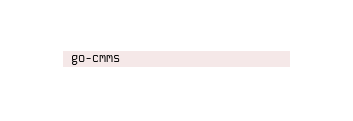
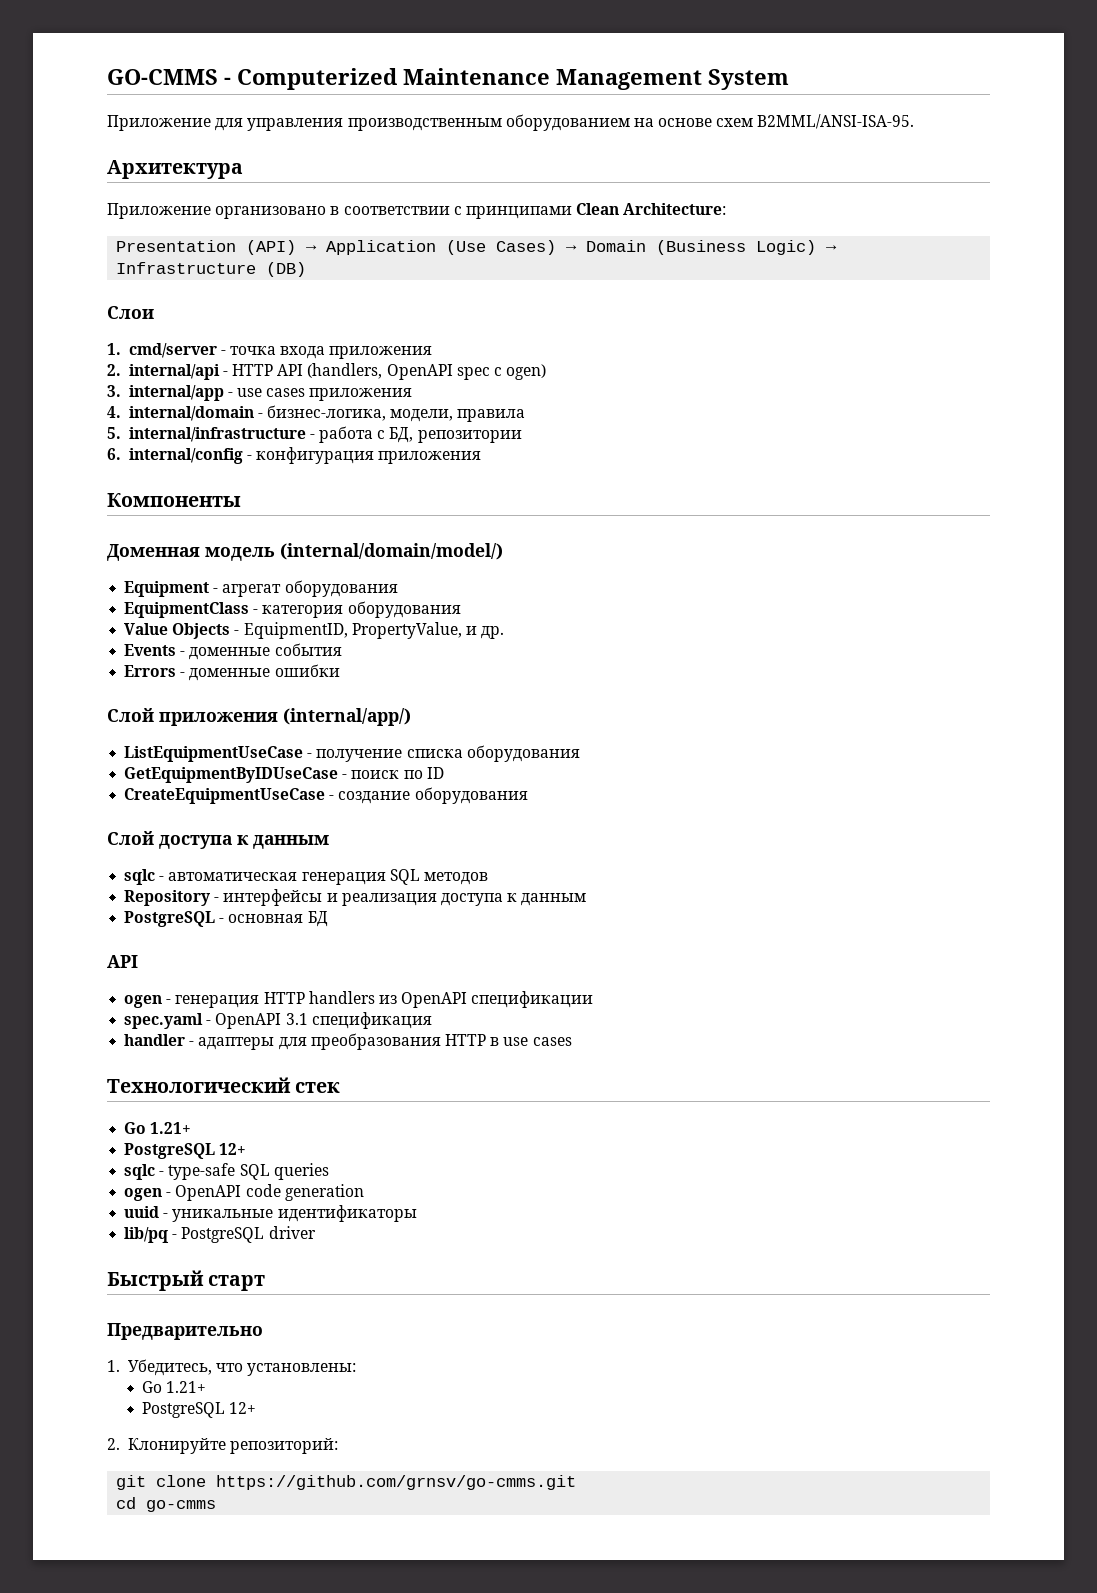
(70, 60) none -> [107,68,789,90] [107,114,915,131] [107,160,243,179] [107,203,727,219] [116,240,838,255] [116,262,307,277] [107,306,154,319] [107,343,433,359] [107,363,547,380] [107,385,413,401] [107,405,526,422] [107,426,522,443] [107,447,482,464] [107,493,241,507] [107,543,503,561] [124,580,398,597] [124,601,461,618] [124,622,505,639] [124,643,342,660] [124,664,340,681] [107,708,411,726] [124,745,580,762] [124,767,444,783] [124,787,528,804] [107,831,329,849] [124,869,488,885] [124,889,587,906] [124,911,328,927] [107,955,138,968] [124,991,594,1008] [124,1012,432,1029] [124,1033,572,1050] [107,1077,341,1093] [124,1122,192,1134] [124,1143,247,1159] [124,1163,329,1180] [124,1184,364,1201] [124,1205,417,1222] [124,1226,316,1243] [107,1270,266,1291] [107,1323,263,1340] [107,1359,357,1376] [141,1381,207,1393] [141,1402,257,1418] [107,1438,338,1454] [116,1475,577,1490] [116,1497,137,1509] GO-CMMS - Computerized Maintenance Management System // Приложение для управления производственным оборудованием на основе схем B2MML/ANSI-ISA-95. // Архитектура // Приложение организовано в соответствии с принципами Clean Architecture: // Presentation (API) → Application (Use Cases) → Domain (Business Logic) → Infrastructure (DB) // Слои // 1. cmd/server - точка входа приложения // 2. internal/api - HTTP API (handlers, OpenAPI spec с ogen) // 3. internal/app - use cases приложения // 4. internal/domain - бизнес-логика, модели, правила // 5. internal/infrastructure - работа с БД, репозитории // 6. internal/config - конфигурация приложения // Компоненты // Доменная модель (internal/domain/model/) // Equipment - агрегат оборудования // EquipmentClass - категория оборудования // Value Objects - EquipmentID, PropertyValue, и др. // Events - доменные события // Errors - доменные ошибки // Слой приложения (internal/app/) // ListEquipmentUseCase - получение списка оборудования // GetEquipmentByIDUseCase - поиск по ID // CreateEquipmentUseCase - создание оборудования // Слой доступа к данным // sqlc - автоматическая генерация SQL методов // Repository - интерфейсы и реализация доступа к данным // PostgreSQL - основная БД // API // ogen - генерация HTTP handlers из OpenAPI спецификации // spec.yaml - OpenAPI 3.1 спецификация // handler - адаптеры для преобразования HTTP в use cases // Технологический стек // Go 1.21+ // PostgreSQL 12+ // sqlc - type-safe SQL queries // ogen - OpenAPI code generation // uuid - уникальные идентификаторы // lib/pq - PostgreSQL driver // Быстрый старт // Предварительно // 1. Убедитесь, что установлены: // Go 1.21+ // PostgreSQL 12+ // 2. Клонируйте репозиторий: // git clone https://github.com/grnsv/go-cmms.git // cd

